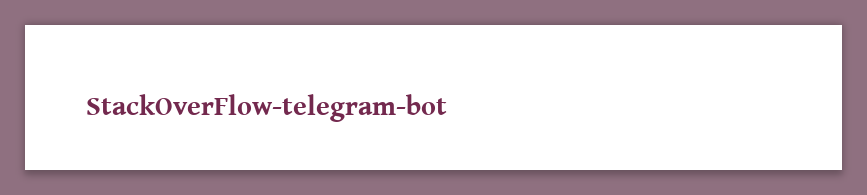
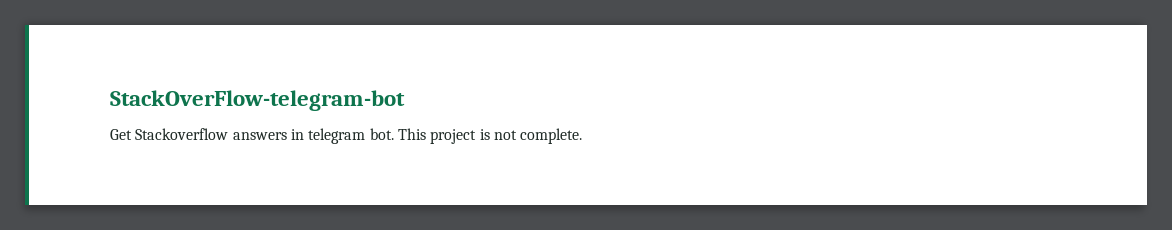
(447, 108) none -> [110,128,583,144] // Get Stackoverflow answers in telegram bot. This project is not complete.

